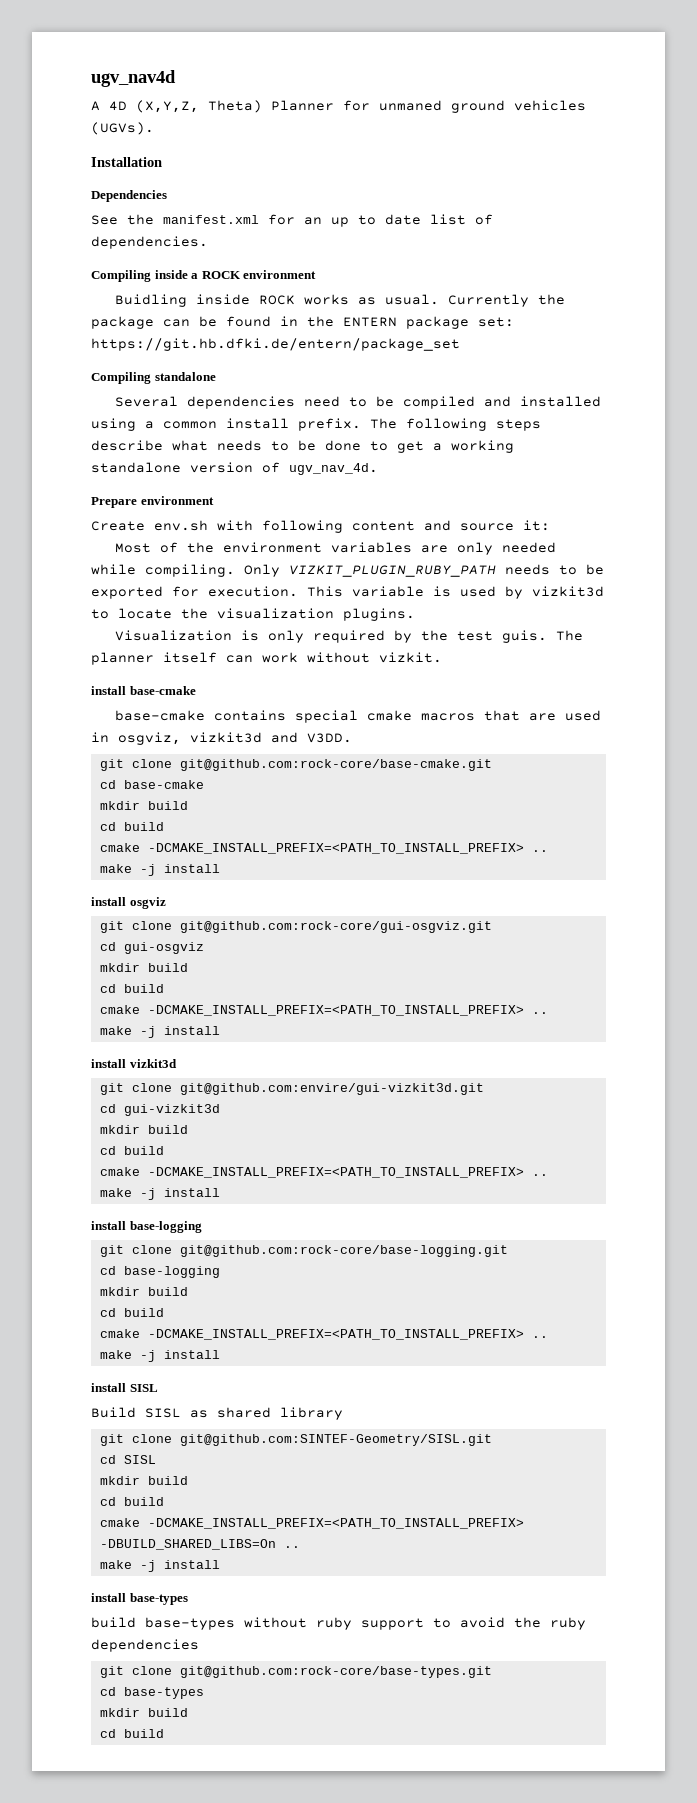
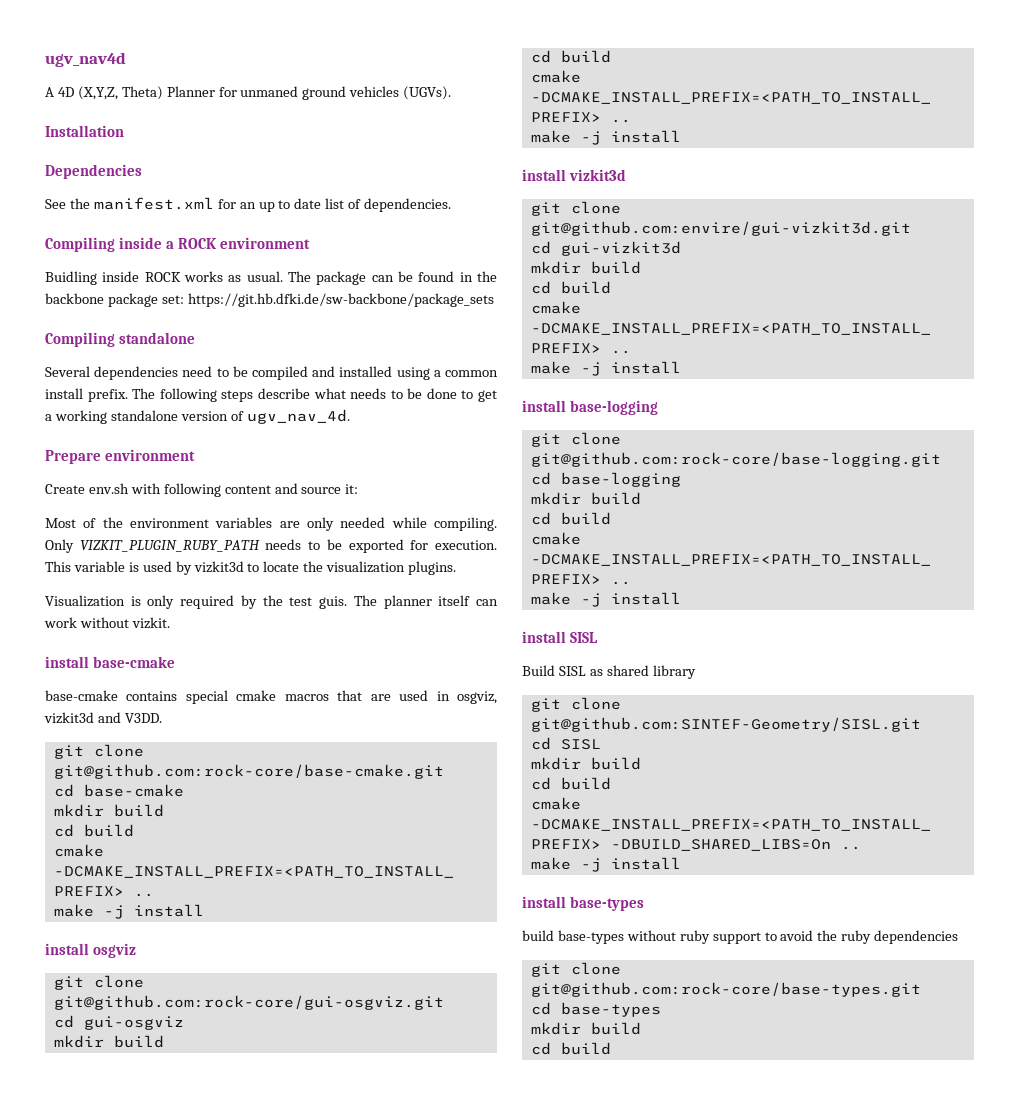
[447,294,565,307] Currently the -> [288,271,311,282] The
[343,317,397,327] ENTERN -> [45,293,104,304] backbone
[91,338,460,351] https://git.hb.dfki.de/entern/package_set -> [187,293,494,307] https://git.hb.dfki.de/sw-backbone/package_sets

